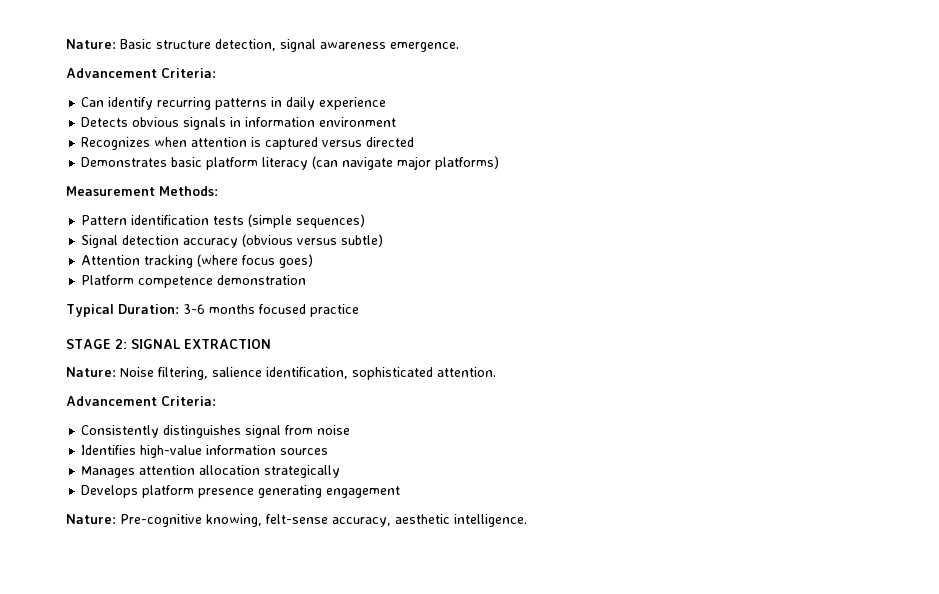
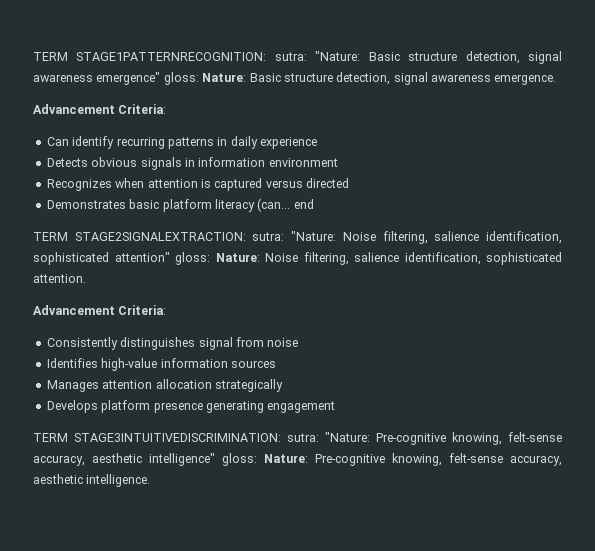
(66, 44) none -> [33,51,563,64] [33,72,199,85] TERM STAGE1PATTERNRECOGNITION: sutra: "Nature: Basic structure detection, signal awareness emergence" gloss:
[312,156,500,170] [66,186,218,196] [81,214,366,228] [81,234,384,248] [81,254,314,268] [81,275,307,288] [66,304,359,317] [66,339,271,349] (can navigate major platforms) // Measurement Methods: // Pattern identification tests (simple sequences) // Signal detection accuracy (obvious versus subtle) // Attention tracking (where focus goes) // Platform competence demonstration // Typical Duration: 3-6 months focused practice // STAGE 2: SIGNAL EXTRACTION // -> [257,198,314,212] [33,231,562,244] [33,252,210,265] (can... end // TERM STAGE2SIGNALEXTRACTION: sutra: "Nature: Noise filtering, salience identification, sophisticated attention" gloss:
(401, 492) none -> [33,432,562,445] [33,453,257,466] TERM STAGE3INTUITIVEDISCRIMINATION: sutra: "Nature: Pre-cognitive knowing, felt-sense accuracy, aesthetic intelligence" gloss:

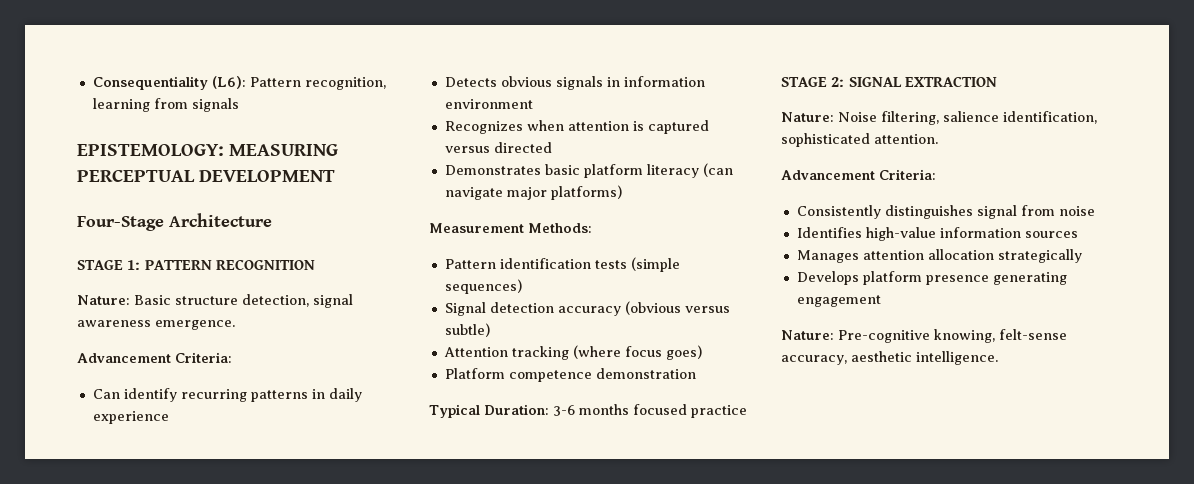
[33,51,563,64] [33,72,199,85] TERM STAGE1PATTERNRECOGNITION: sutra: "Nature: Basic structure detection, signal awareness emergence" gloss: -> [92,76,386,90] [92,98,239,112] [77,144,339,156] [77,169,336,182] [77,213,272,231] [77,259,315,270] Consequentiality (L6): Pattern recognition, learning from signals // EPISTEMOLOGY: MEASURING PERCEPTUAL DEVELOPMENT // Four-Stage Architecture // STAGE 1: PATTERN RECOGNITION //
[257,198,314,212] [33,231,562,244] [33,252,210,265] (can... end // TERM STAGE2SIGNALEXTRACTION: sutra: "Nature: Noise filtering, salience identification, sophisticated attention" gloss: -> [702,163,733,177] [444,185,622,200] [429,223,592,233] [444,257,680,272] [444,279,522,294] [444,301,730,316] [444,323,490,337] [443,345,702,360] [444,368,696,382] [429,404,747,418] [781,76,997,87] (can navigate major platforms) // Measurement Methods: // Pattern identification tests (simple sequences) // Signal detection accuracy (obvious versus subtle) // Attention tracking (where focus goes) // Platform competence demonstration // Typical Duration: 3-6 months focused practice // STAGE 2: SIGNAL EXTRACTION //
[33,432,562,445] [33,453,257,466] TERM STAGE3INTUITIVEDISCRIMINATION: sutra: "Nature: Pre-cognitive knowing, felt-sense accuracy, aesthetic intelligence" gloss: -> (881, 301) none

